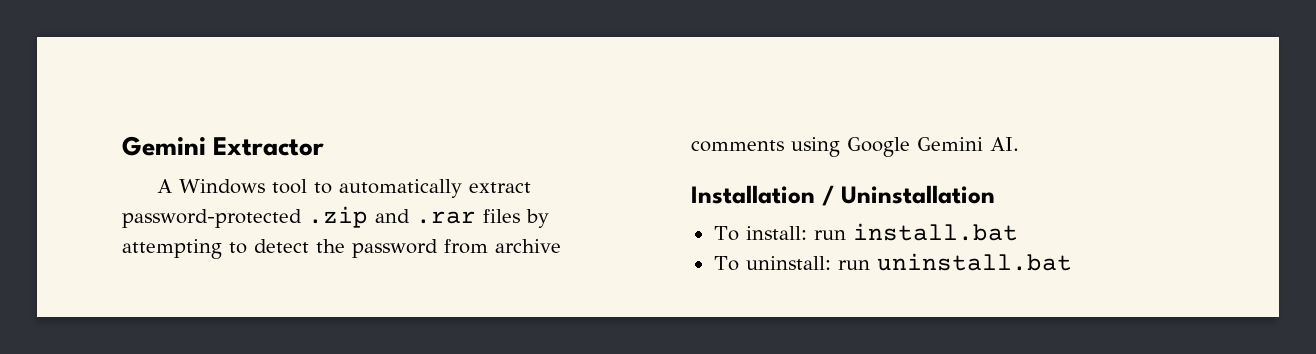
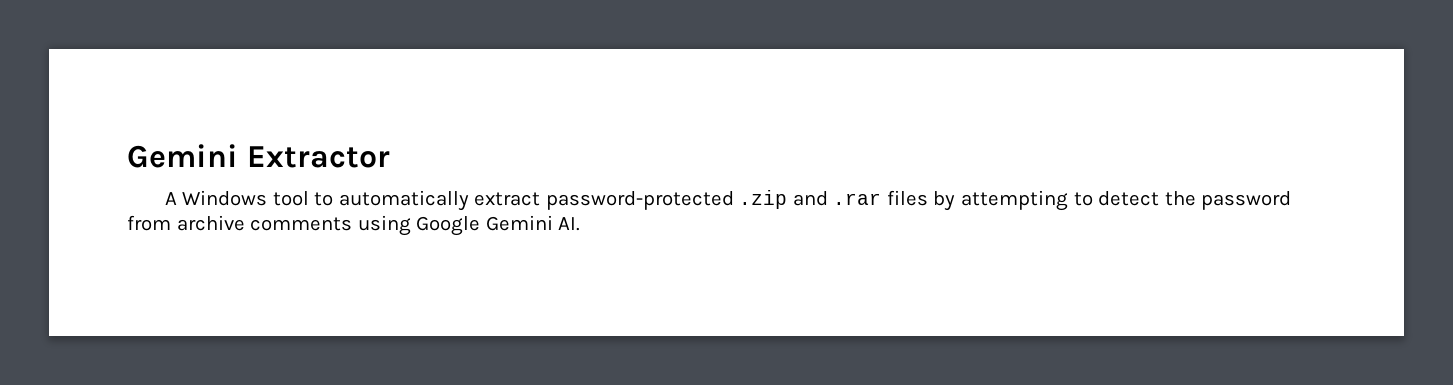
[691,185,995,206] [713,223,1018,241] [713,253,1072,271] // Installation / Uninstallation // To install: run install.bat // To uninstall: run uninstall.bat -> (581, 224) none

